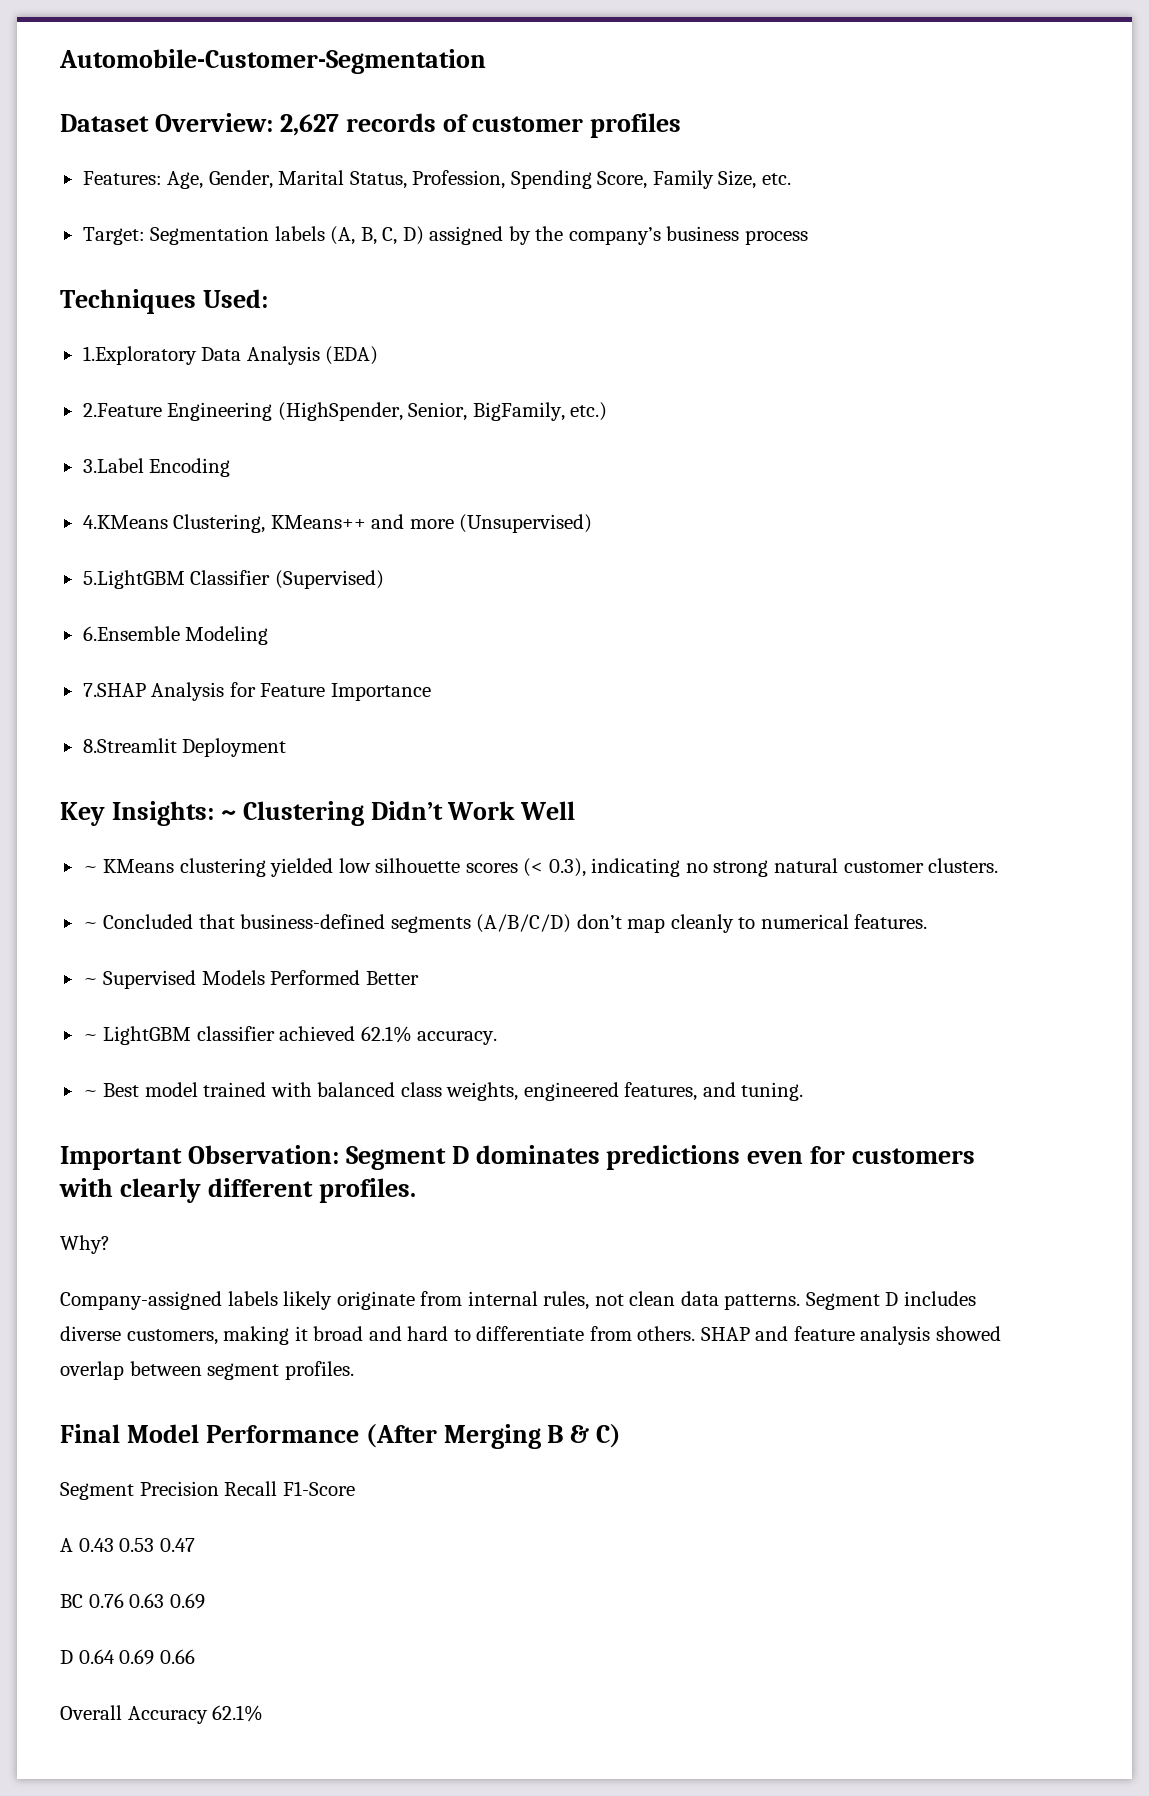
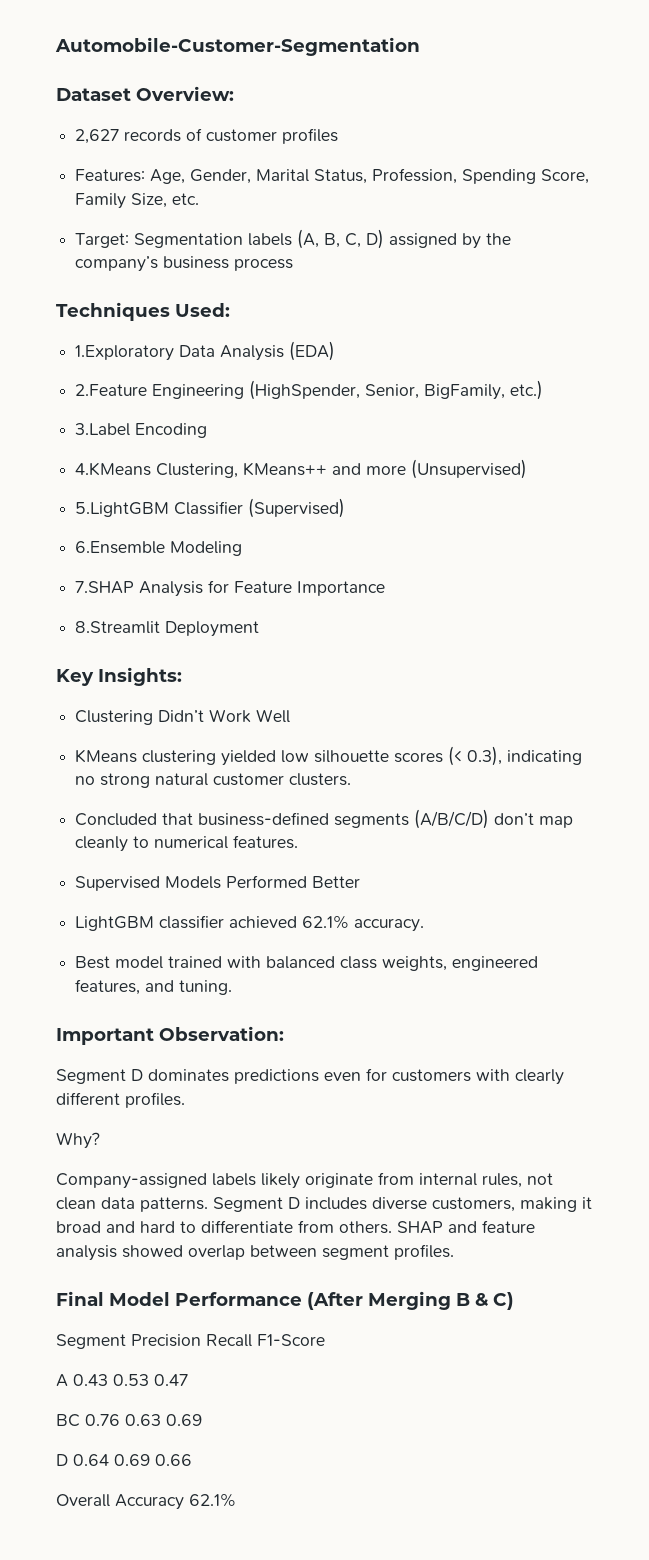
(273, 122) none -> (234, 93) //
[220,810,236,820] ~ -> (182, 676) //
[82,866,98,873] ~ -> (291, 716) none
[82,922,98,929] ~ -> (352, 779) none
[82,978,98,985] ~ -> (299, 842) none
[82,1034,98,1041] ~ -> (361, 882) none
[82,1090,98,1097] ~ -> (425, 925) none
(339, 1154) none -> (284, 1033) //

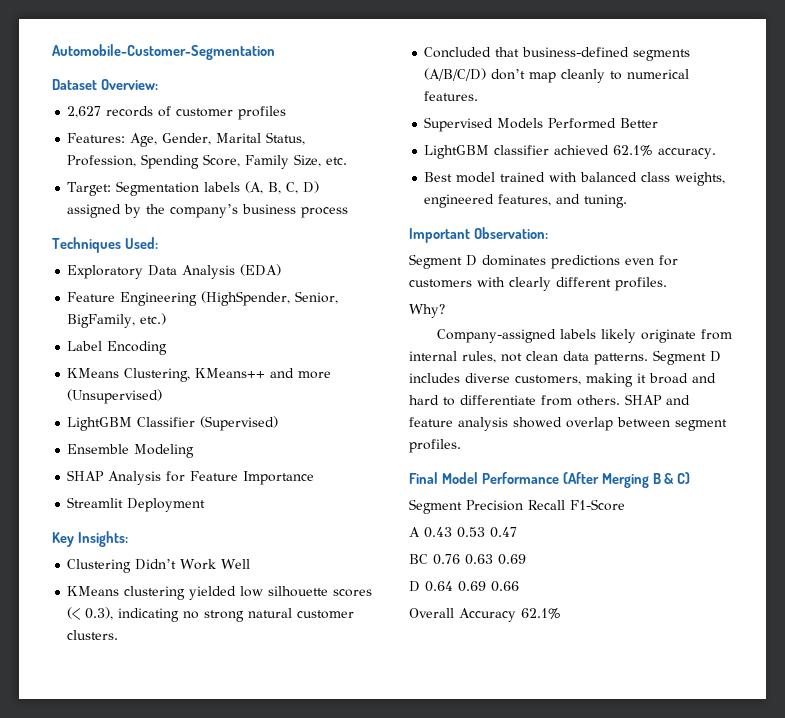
[75,345,175,361] 1.Exploratory -> [67,265,144,279] Exploratory
[75,384,148,396] 2.Feature -> [67,292,116,302] Feature
[75,423,131,436] 3.Label -> [67,341,103,351] Label
[75,462,152,476] 4.KMeans -> [67,368,120,378] KMeans
[75,502,170,517] 5.LightGBM -> [67,417,133,431] LightGBM
[75,541,166,554] 6.Ensemble -> [67,444,130,454] Ensemble
[75,581,135,594] 7.SHAP -> [67,470,105,481] SHAP
[75,621,161,634] 8.Streamlit -> [67,497,124,508] Streamlit

